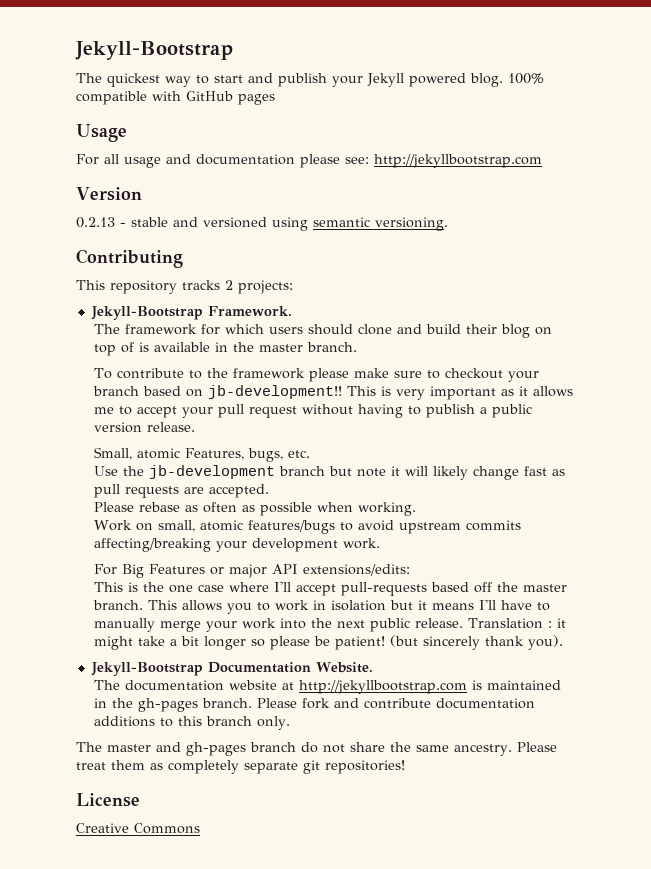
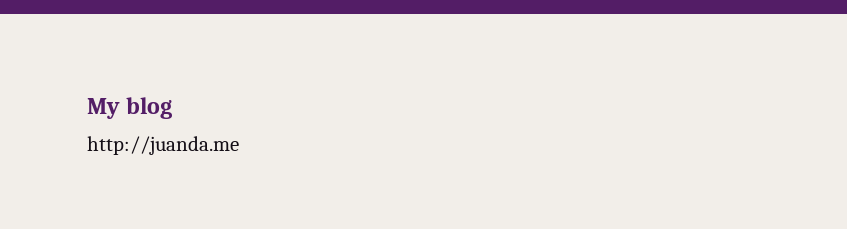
[75,41,233,60] [76,73,544,87] [76,91,275,105] [76,124,127,142] [76,154,542,168] [76,187,142,201] [76,217,448,231] [76,249,183,268] [76,280,293,294] [90,306,292,320] [93,324,552,338] [93,342,357,356] [93,368,539,382] [92,385,573,400] [93,404,532,418] [93,422,195,433] [93,447,310,462] [93,465,565,480] [93,484,269,498] [93,502,416,516] [93,520,521,534] [93,538,380,552] [93,564,410,578] [93,581,567,596] [92,599,550,614] [93,618,566,632] [93,635,563,650] [90,662,373,676] [93,680,561,694] [93,698,535,712] [93,716,290,730] [76,742,557,756] [76,760,405,774] [76,793,140,807] [76,823,200,834] Jekyll-Bootstrap // The quickest way to start and publish your Jekyll powered blog. 100% compatible with GitHub pages // Usage // For all usage and documentation please see: http://jekyllbootstrap.com // Version // 0.2.13 - stable and versioned using semantic versioning. // Contributing // This repository tracks 2 projects: // Jekyll-Bootstrap Framework. // The framework for which users should clone and build their blog on top of is available in the master branch. // To contribute to the framework please make sure to checkout your branch based on jb-development!! This is very important as it allows me to accept your pull request without having to publish a public version release. // Small, atomic Features, bugs, etc. // Use the jb-development branch but note it will likely change fast as pull requests are accepted. // Please rebase as often as possible when working. // Work on small, atomic features/bugs to avoid upstream commits affecting/breaking your development work. // For Big Features or major API extensions/edits: // This is the one case where I'll accept pull-requests based off the master branch. This allows you to work in isolation but it means I'll have to manually merge your work into the next public release. Translation : it might take a bit longer so please be patient! (but sincerely thank you). // Jekyll-Bootstrap Documentation Website. // The documentation website at http://jekyllbootstrap.com is maintained in the gh-pages branch. Please fork and contribute documentation additions to this branch only. // The master and gh-pages branch do not share the same ancestry. Please treat them as completely separate git repositories! // License // Creative Commons -> [87,97,173,119] [87,136,239,155] My blog // http://juanda.me

